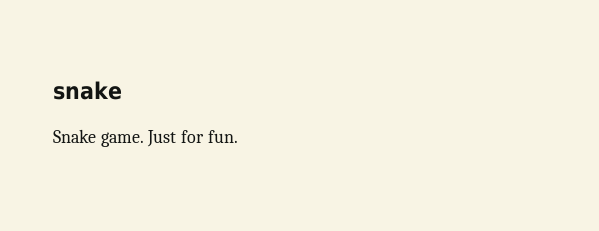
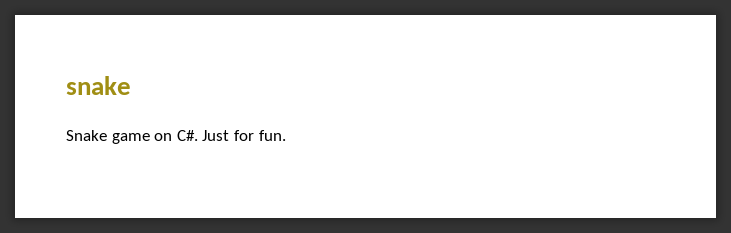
[100,132,144,147] game. -> [111,130,198,144] game on C#.

